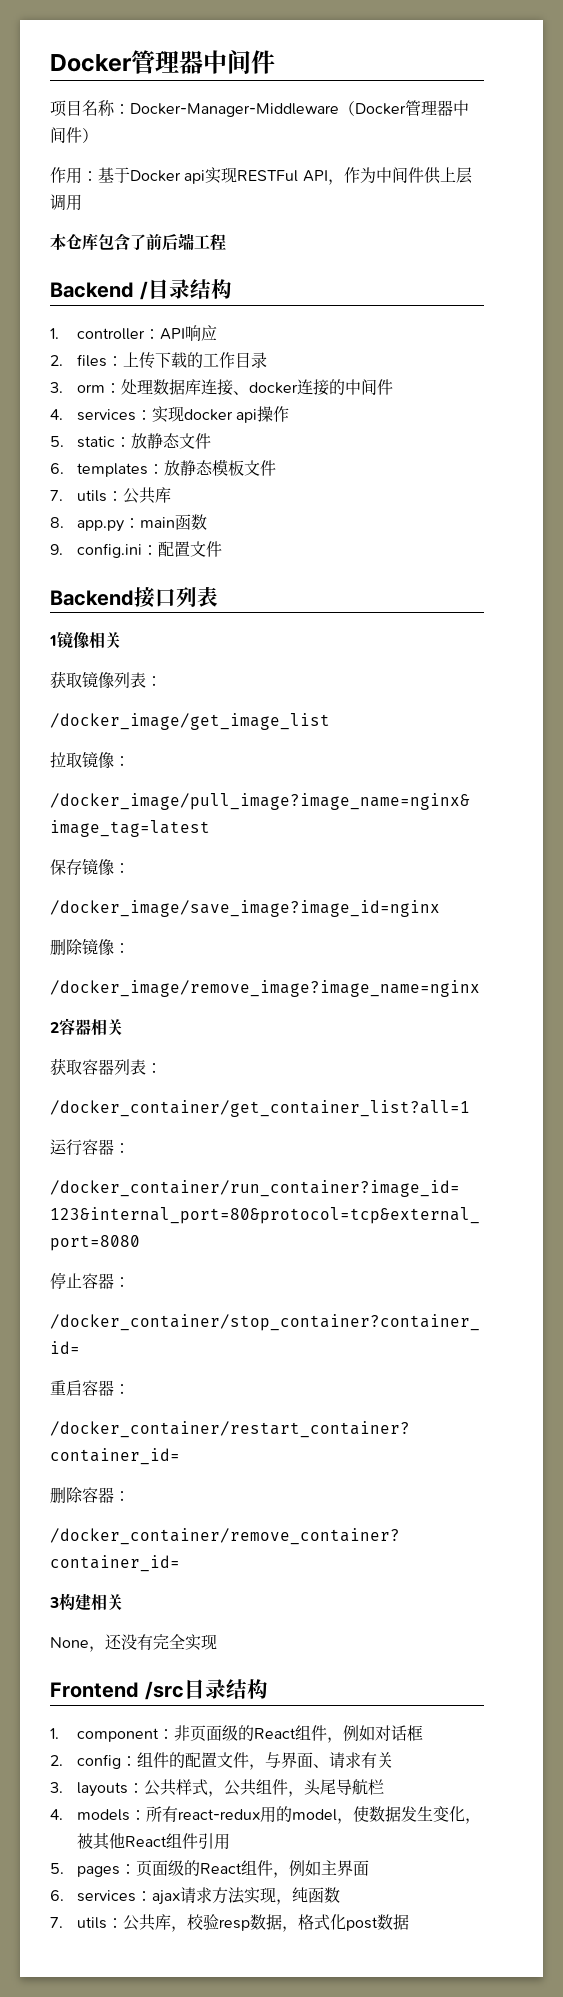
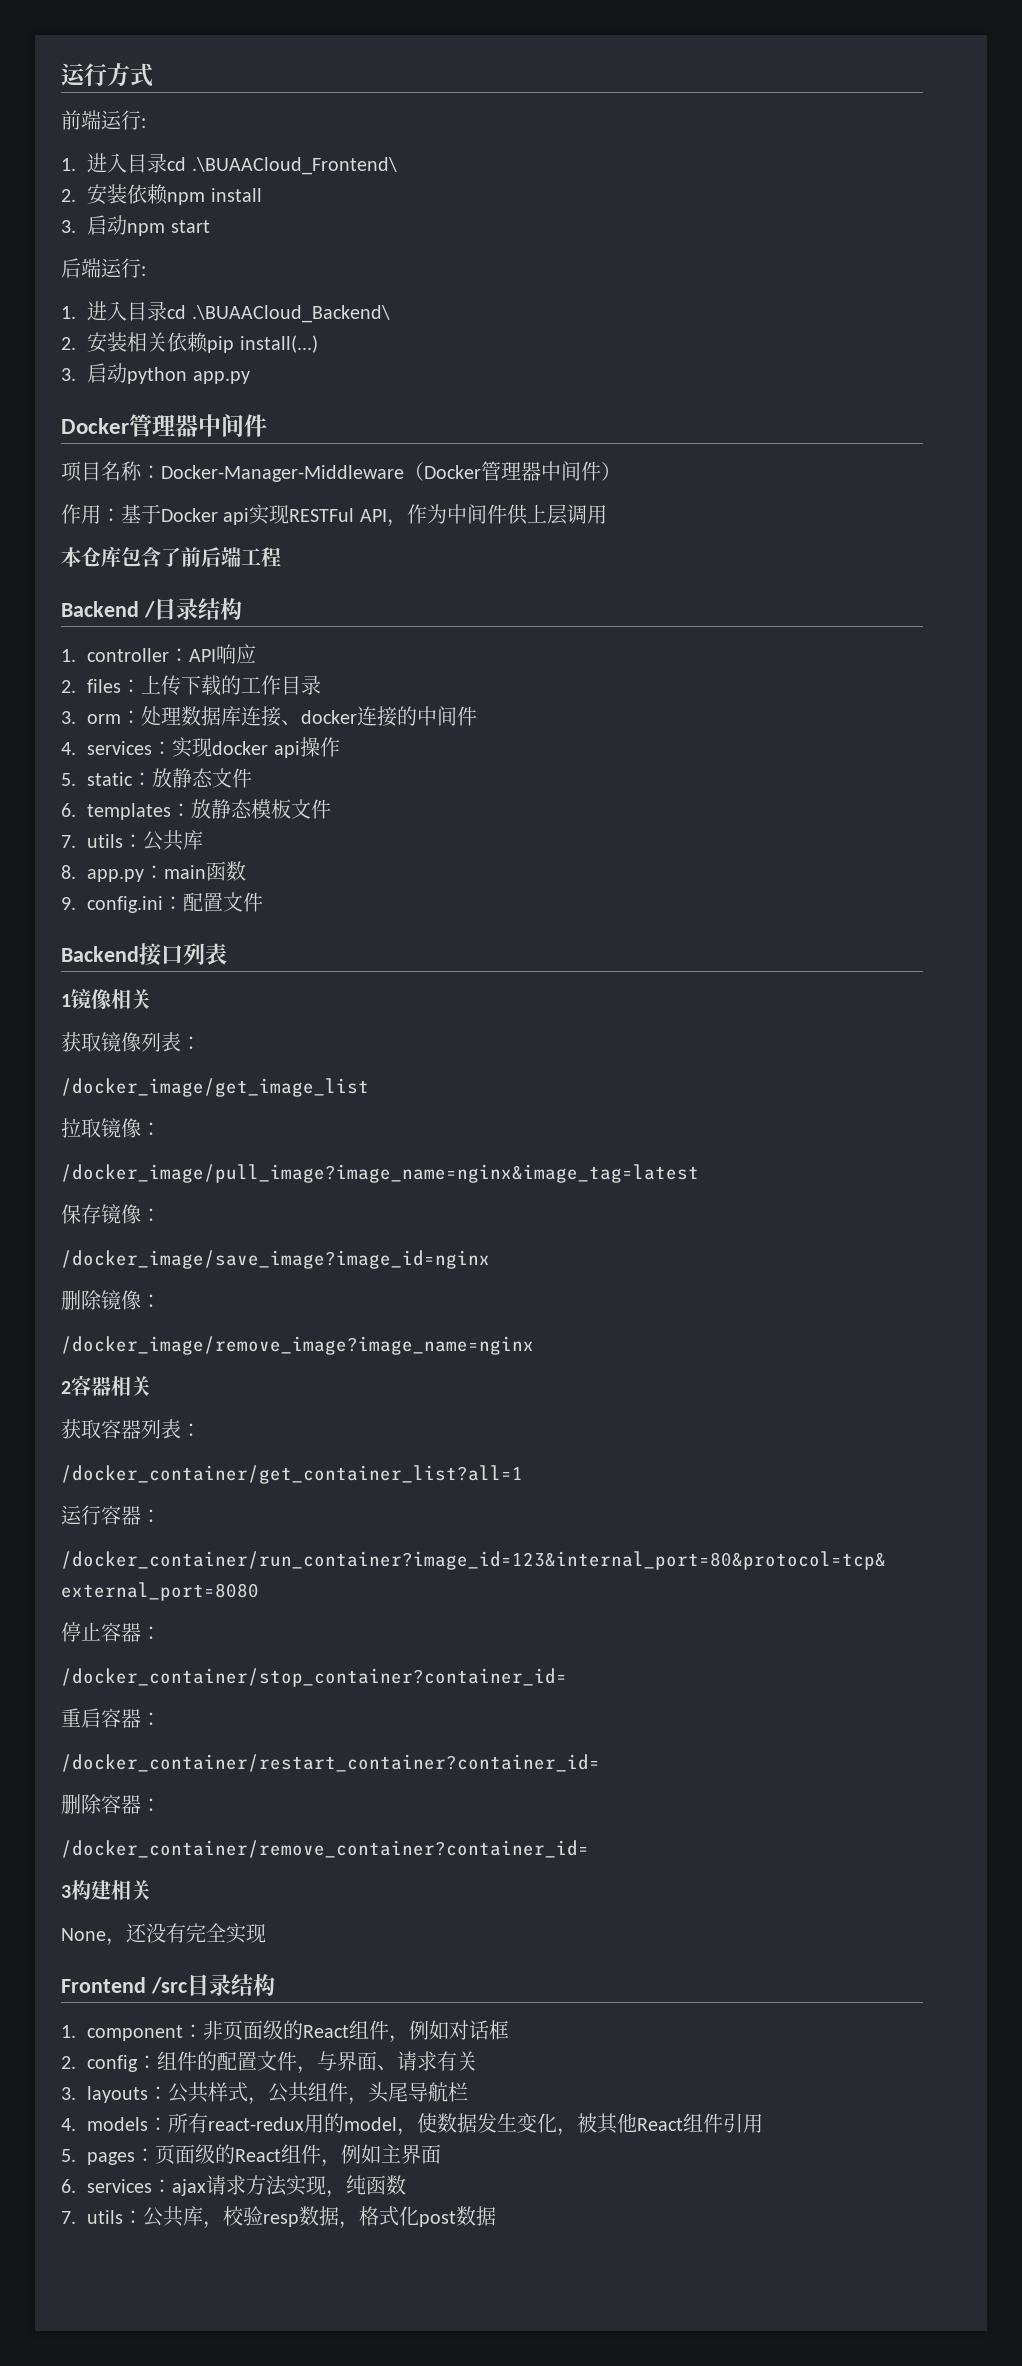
(50, 63) none -> [61,63,153,87] [61,110,146,130] [61,153,397,175] [61,184,262,205] [61,215,210,236] [61,258,146,278] [61,301,390,323] [61,332,318,353] [61,363,250,384] 运行方式 // 前端运行: // 1.进入目录cd .\BUAACloud_Frontend\ // 2.安装依赖npm install // 3.启动npm start // 后端运行: // 1.进入目录cd .\BUAACloud_Backend\ // 2.安装相关依赖pip install(...) // 3.启动python app.py //

